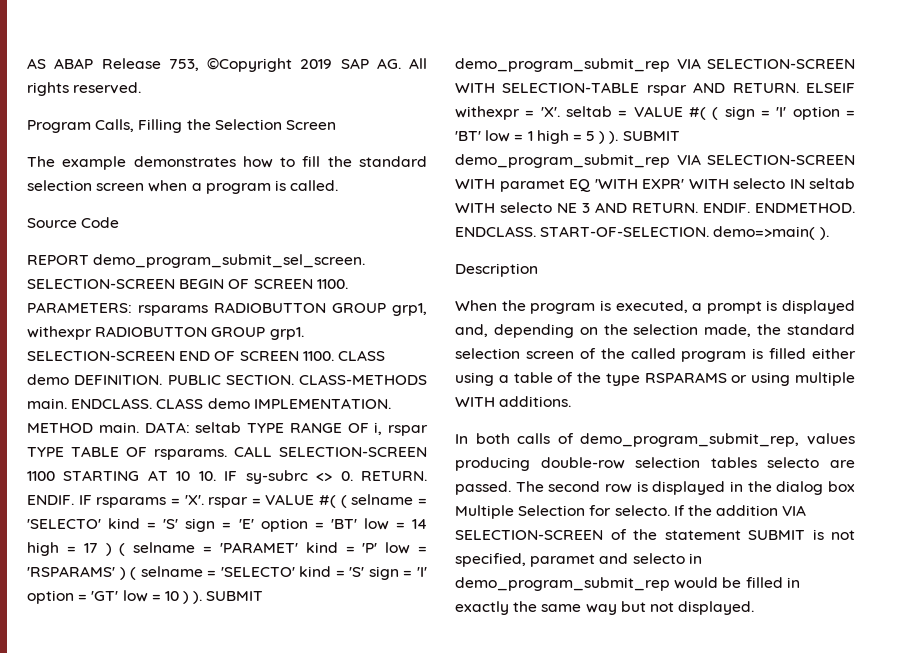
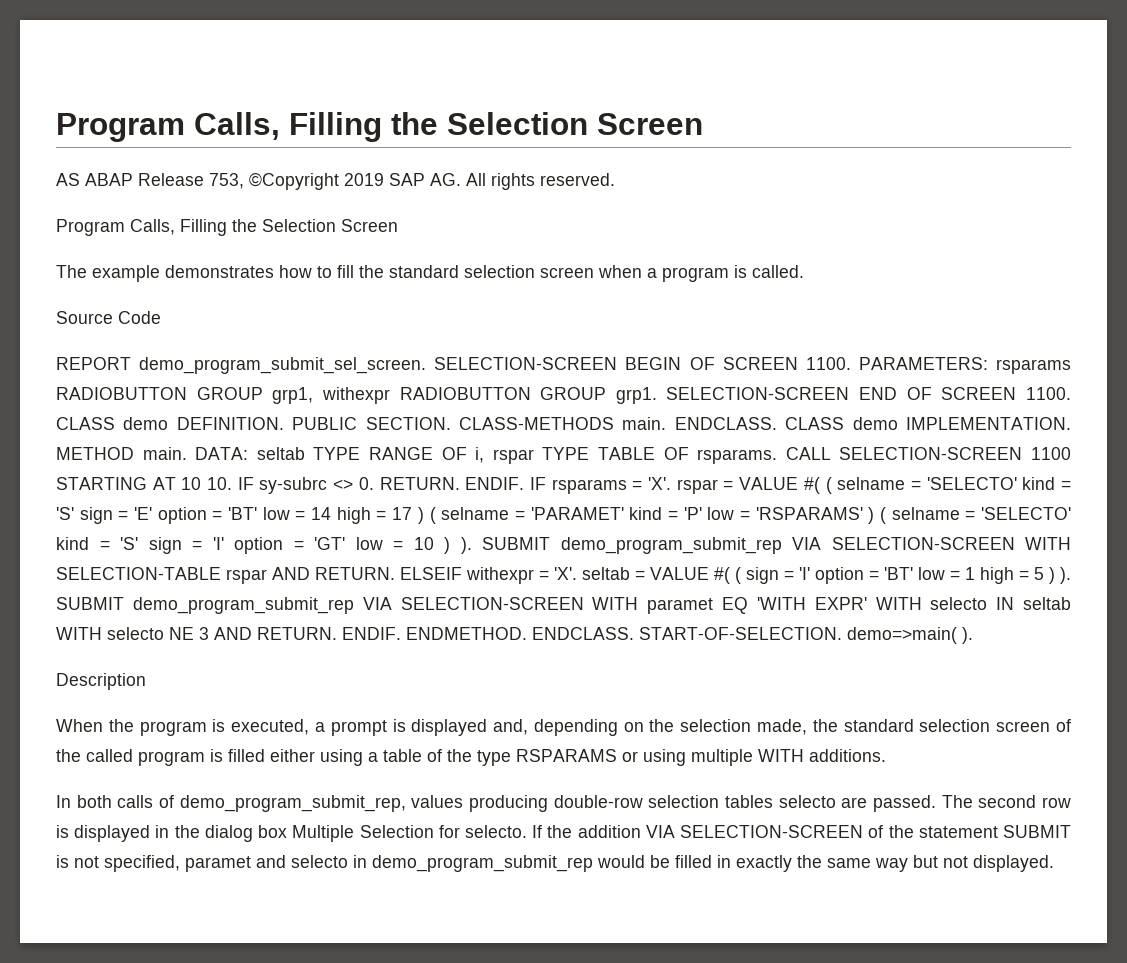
(27, 63) none -> [56,112,703,142] Program Calls, Filling the Selection Screen //

